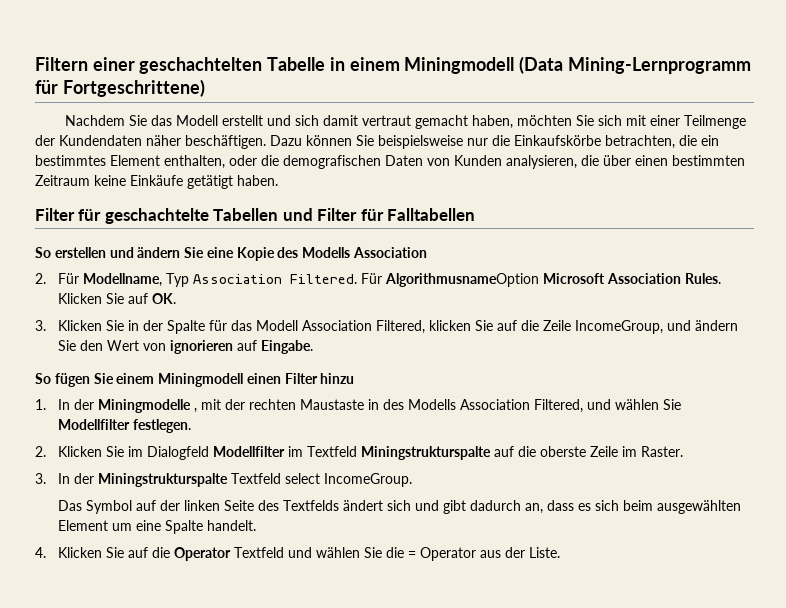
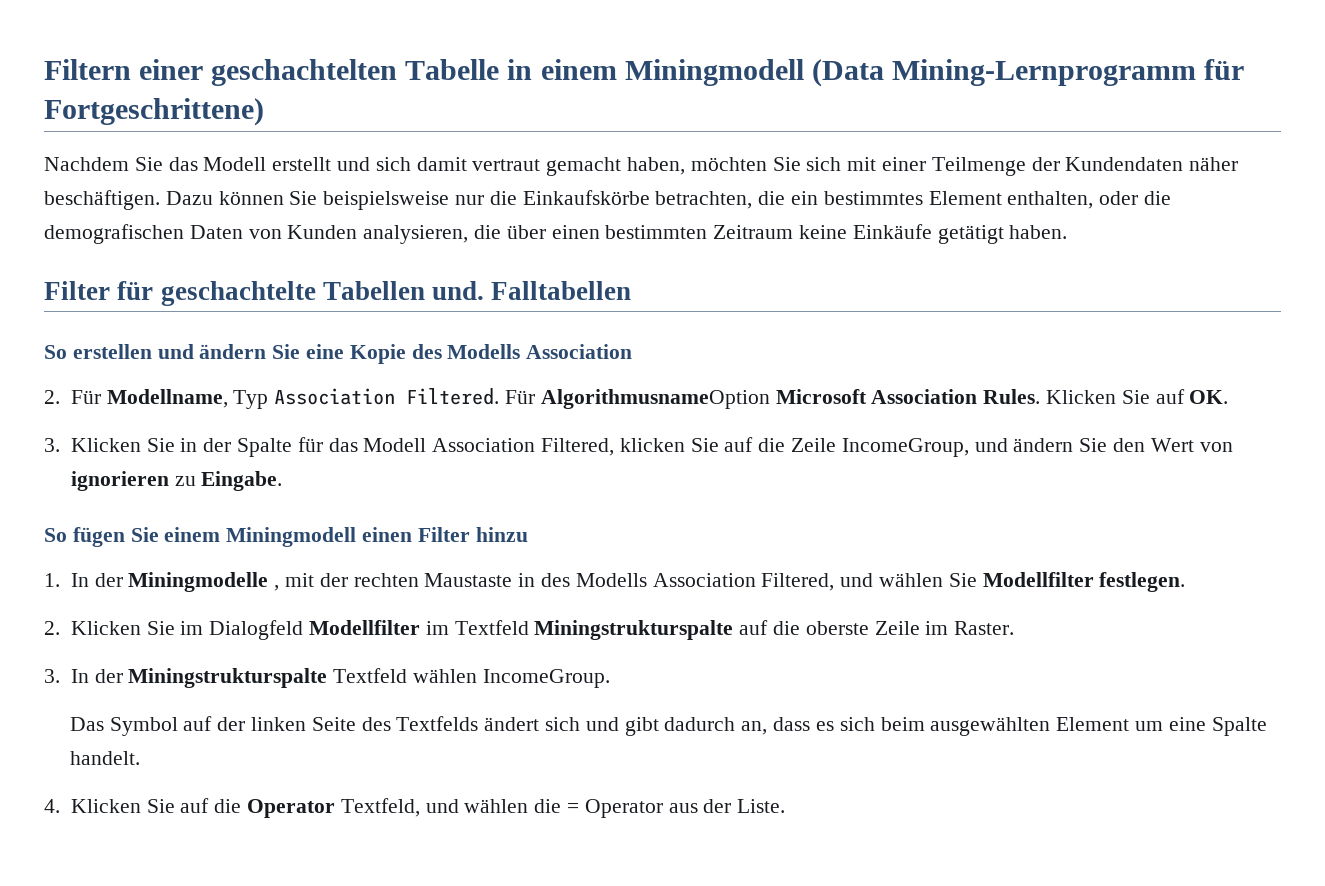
[282,208,384,221] und Filter für -> [432,281,485,300] und.
[236,340,257,351] auf -> [174,476,196,486] zu
[284,473,320,484] select -> [412,669,477,683] wählen
[233,547,382,558] Textfeld und wählen Sie -> [340,798,529,817] Textfeld, und wählen

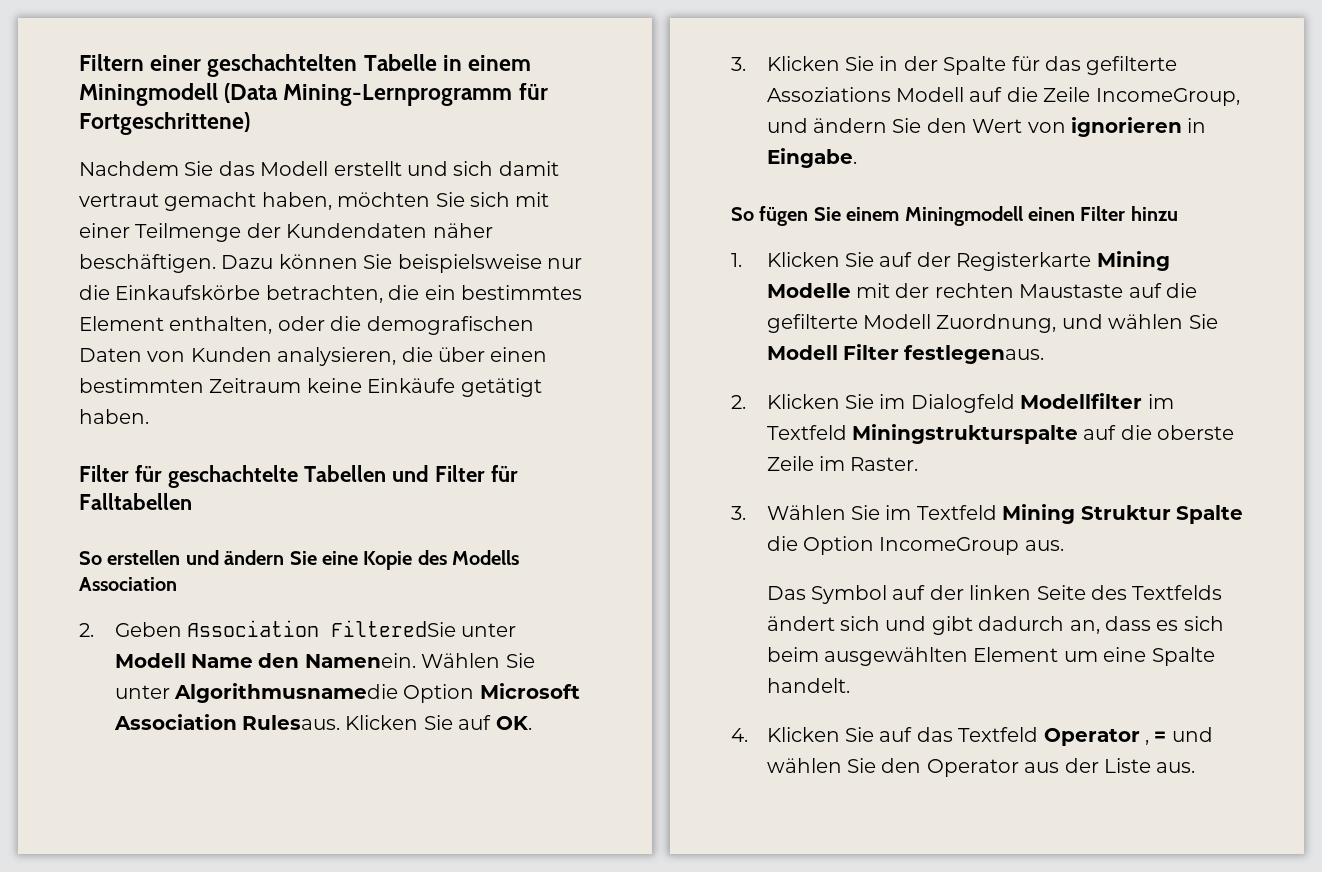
[432,281,485,300] und. -> [391,465,518,482] und Filter für
[70,388,770,409] Für Modellname, Typ Association Filtered. Für AlgorithmusnameOption -> [114,620,517,637] [114,653,535,668] [114,683,475,703] Geben Association FilteredSie unter Modell Name den Namenein. Wählen Sie unter Algorithmusnamedie Option
[983,389,1041,404] Rules. -> [241,715,340,730] Rulesaus.
[363,438,719,456] Modell Association Filtered, klicken Sie -> [1086,56,1178,75] [766,87,964,102] gefilterte Assoziations Modell
[174,476,196,486] zu -> [1187,118,1207,133] in
[70,572,1186,592] In der Miningmodelle , mit der rechten Maustaste in des Modells Association Filtered, und wählen Sie Modellfilter festlegen. -> [766,251,1170,271] [766,283,1197,298] [766,314,1218,333] [766,344,1045,364] Klicken Sie auf der Registerkarte Mining Modelle mit der rechten Maustaste auf die gefilterte Modell Zuordnung, und wählen Sie Modell Filter festlegenaus.
[70,668,610,688] In der Miningstrukturspalte Textfeld wählen IncomeGroup. -> [766,504,1243,524] [766,536,1064,555] Wählen Sie im Textfeld Mining Struktur Spalte die Option IncomeGroup aus.
[214,798,579,818] die Operator Textfeld, und wählen die = -> [916,727,1213,746] [766,758,922,773] das Textfeld Operator , = und wählen Sie den
[737,799,786,813] Liste. -> [1103,758,1196,773] Liste aus.

